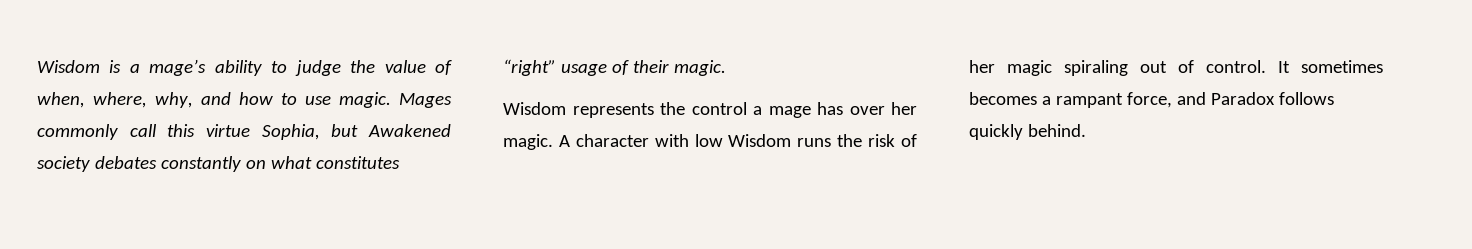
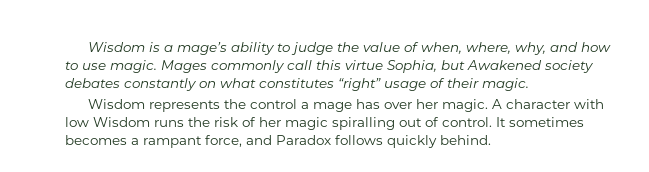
[1064,60,1128,76] spiraling -> [332,117,395,130] spiralling

